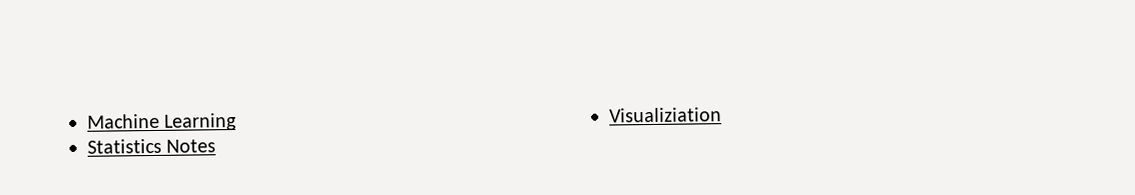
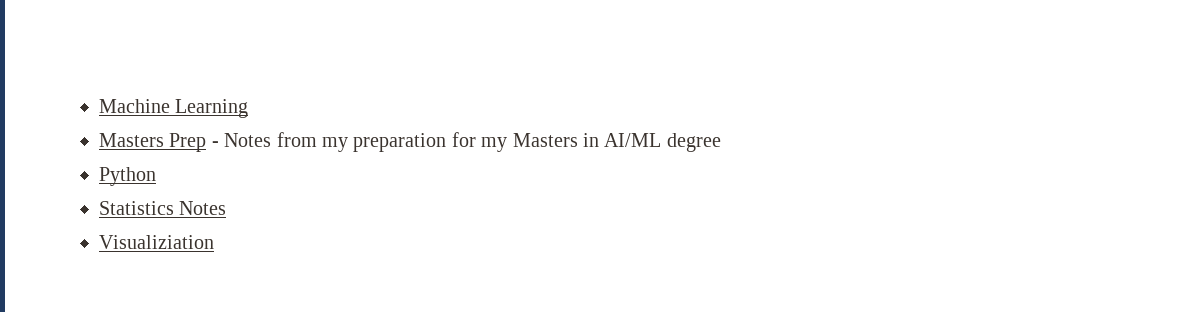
(238, 121) none -> [99,132,721,152] [99,167,156,186] // Masters Prep - Notes from my preparation for my Masters in AI/ML degree // Python

